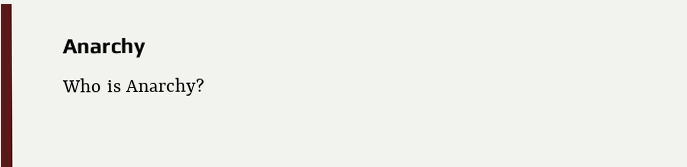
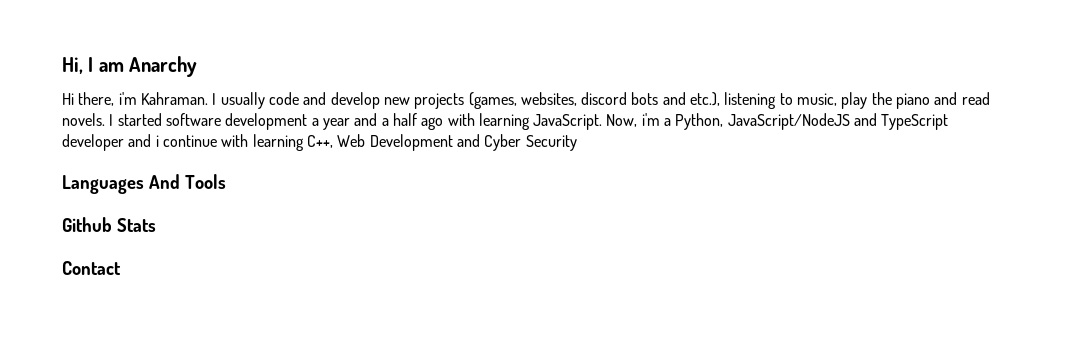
[62,36,146,59] [61,77,206,97] Anarchy // Who is Anarchy? -> [62,56,198,77] [62,92,990,109] [62,113,949,130] [62,134,577,151] [62,174,226,194] [62,217,156,232] [62,261,121,275] Hi, I am Anarchy // Hi there, i'm Kahraman. I usually code and develop new projects (games, websites, discord bots and etc.), listening to music, play the piano and read novels. I started software development a year and a half ago with learning JavaScript. Now, i'm a Python, JavaScript/NodeJS and TypeScript developer and i continue with learning C++, Web Development and Cyber Security // Languages And Tools // Github Stats // Contact

